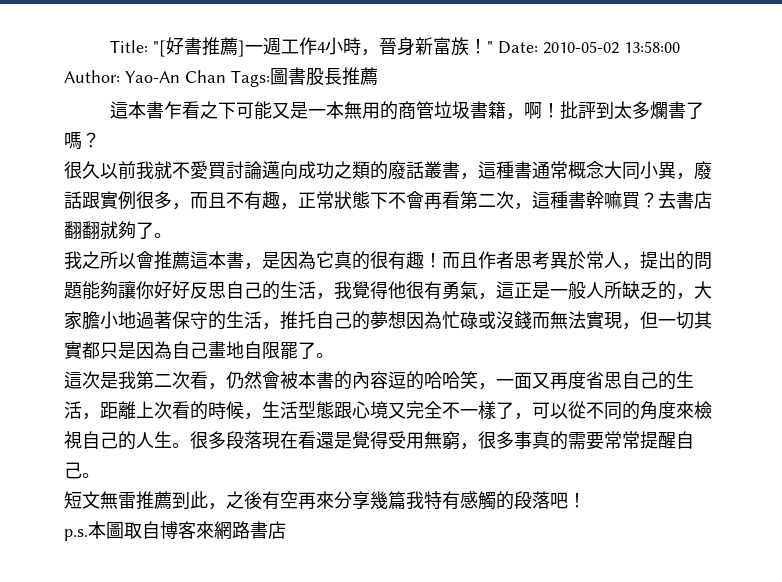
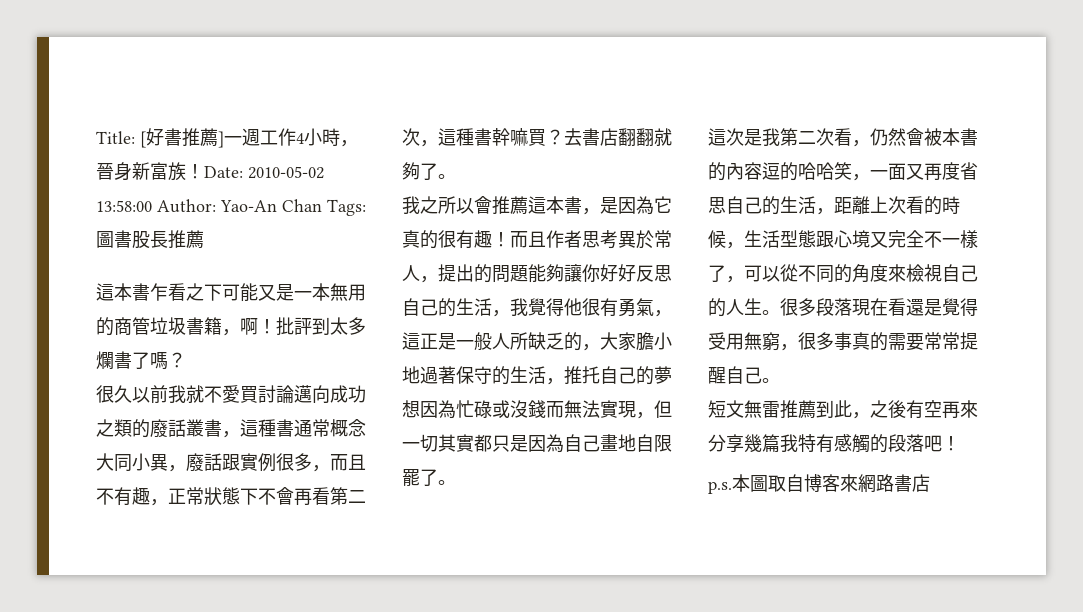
[152,40,166,57] "[ -> [140,131,146,148] [
[486,41,493,53] " -> (204, 171) none

